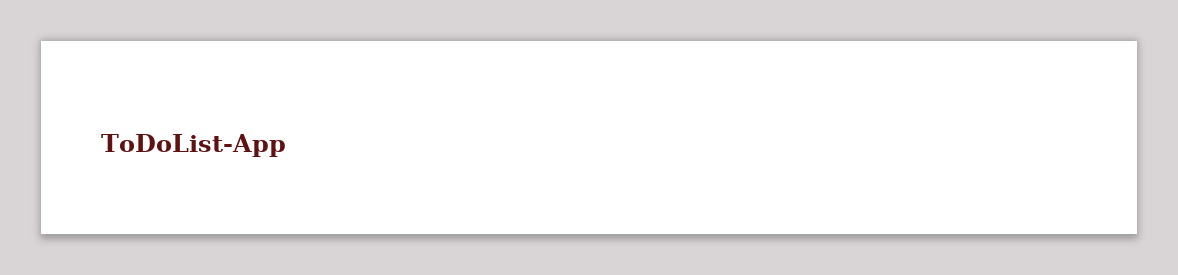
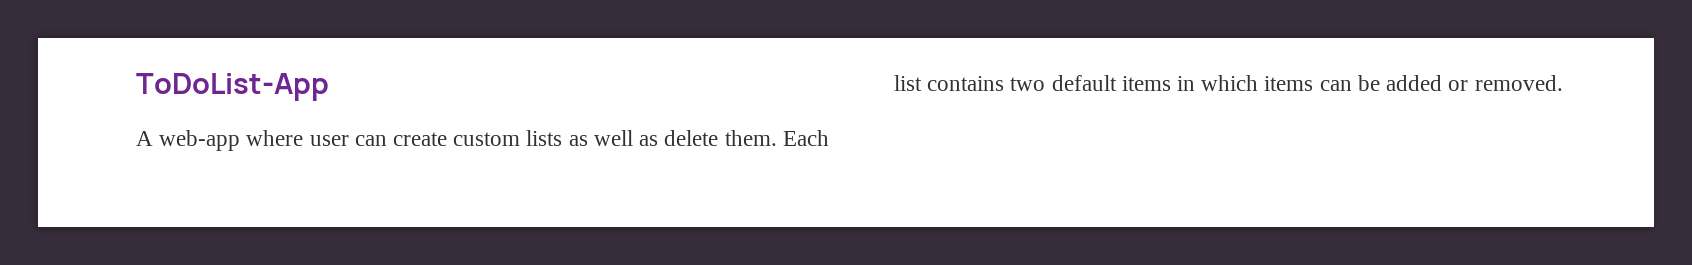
(286, 145) none -> [136,130,829,151] [894,75,1563,91] // A web-app where user can create custom lists as well as delete them. Each list contains two default items in which items can be added or removed.

